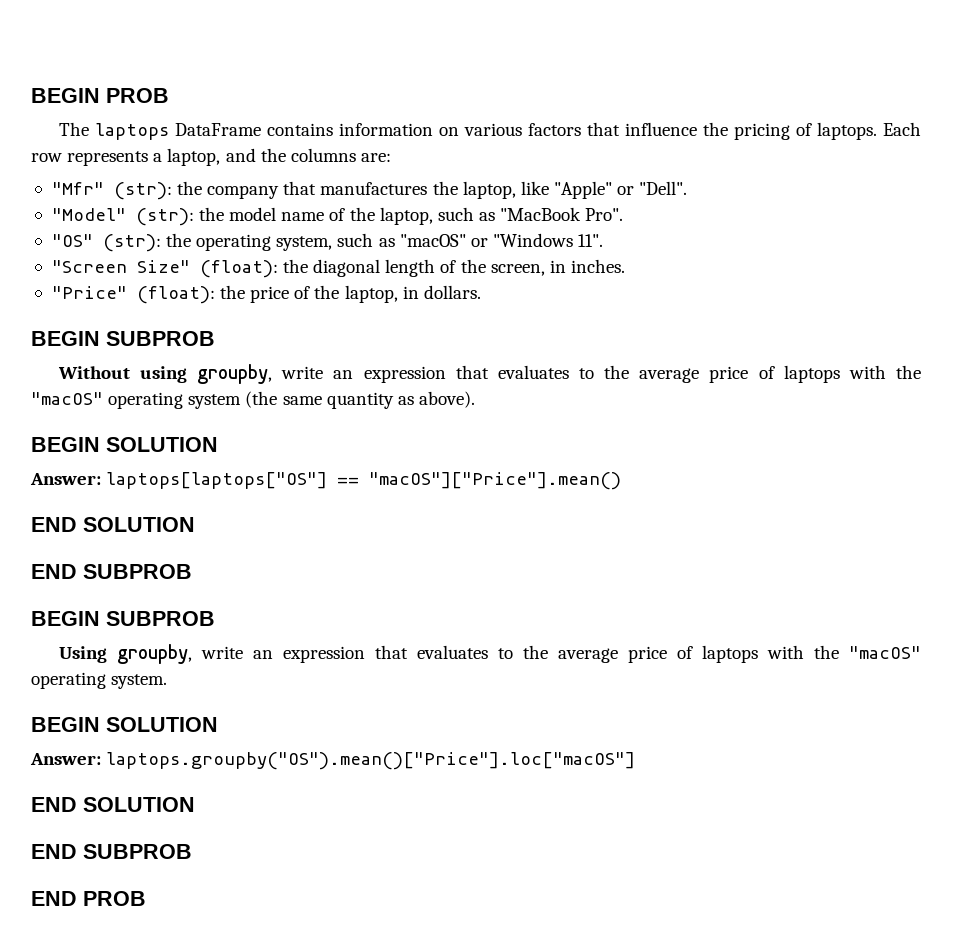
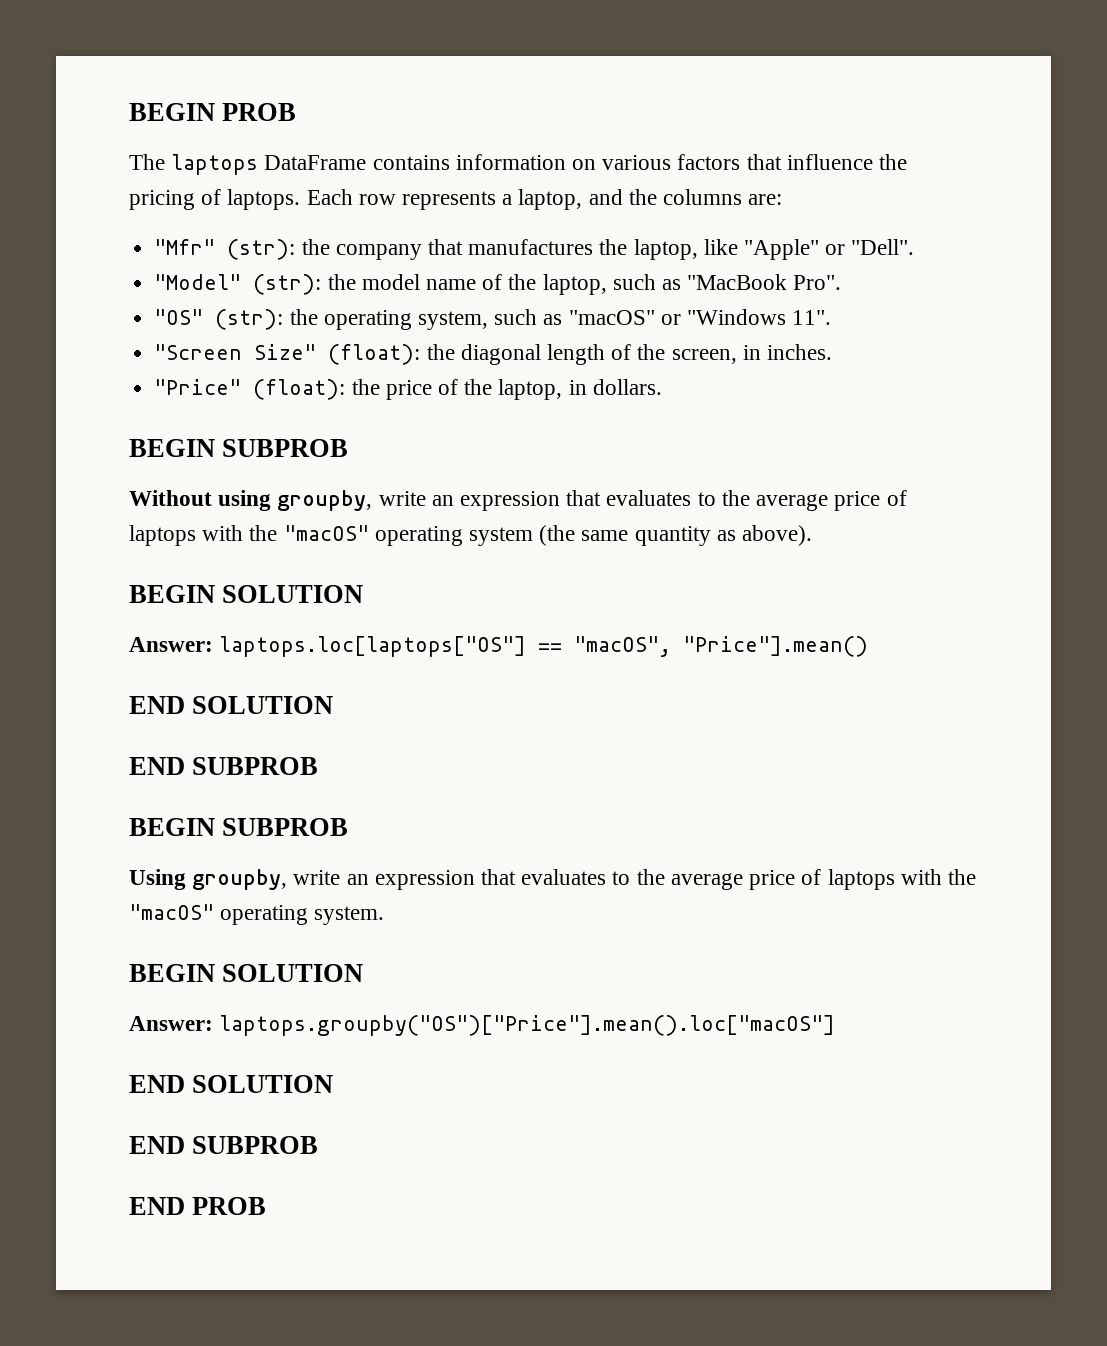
[106,472,622,490] laptops[laptops["OS"] == "macOS"]["Price"].mean() -> [219,636,869,657] laptops.loc[laptops["OS"] == "macOS", "Price"].mean()
[106,752,636,770] laptops.groupby("OS").mean()["Price"].loc["macOS"] -> [219,1015,836,1036] laptops.groupby("OS")["Price"].mean().loc["macOS"]

